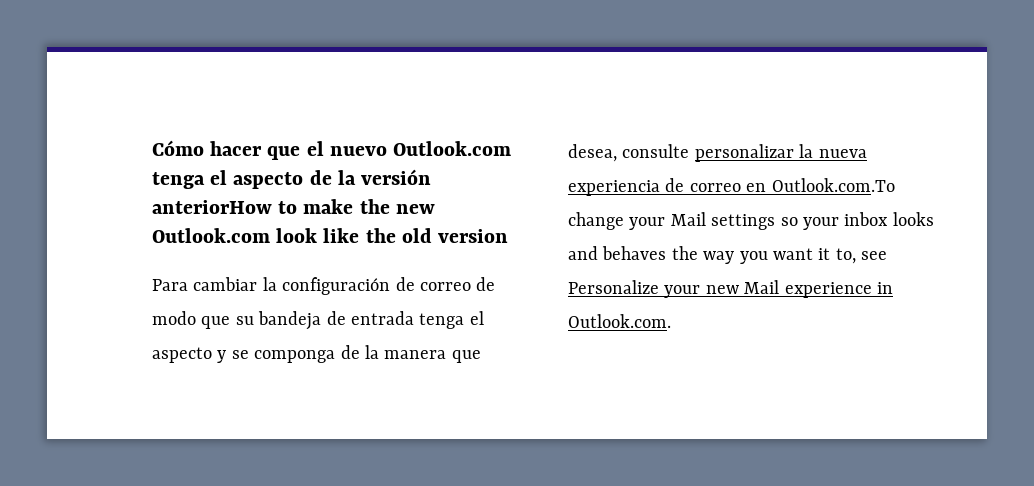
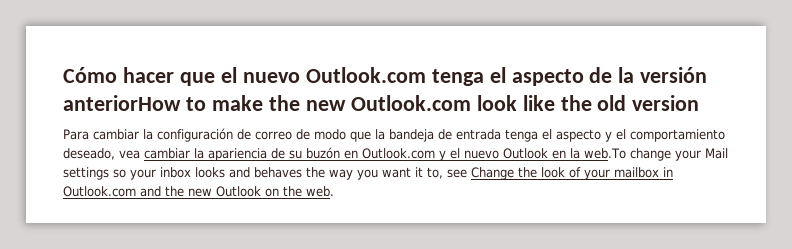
[235,316,254,325] su -> [375,129,385,140] la
[231,345,481,363] [568,144,867,162] [568,178,895,196] se componga de la manera que desea, consulte personalizar la nueva experiencia de correo en Outlook.com.To -> [616,129,725,142] [63,147,626,161] el comportamiento deseado, vea cambiar la apariencia de su buzón en Outlook.com y el nuevo Outlook en la web.To
[568,280,893,298] [568,314,671,328] Personalize your new Mail experience in Outlook.com. -> [471,167,673,180] [63,186,334,197] Change the look of your mailbox in Outlook.com and the new Outlook on the web.

